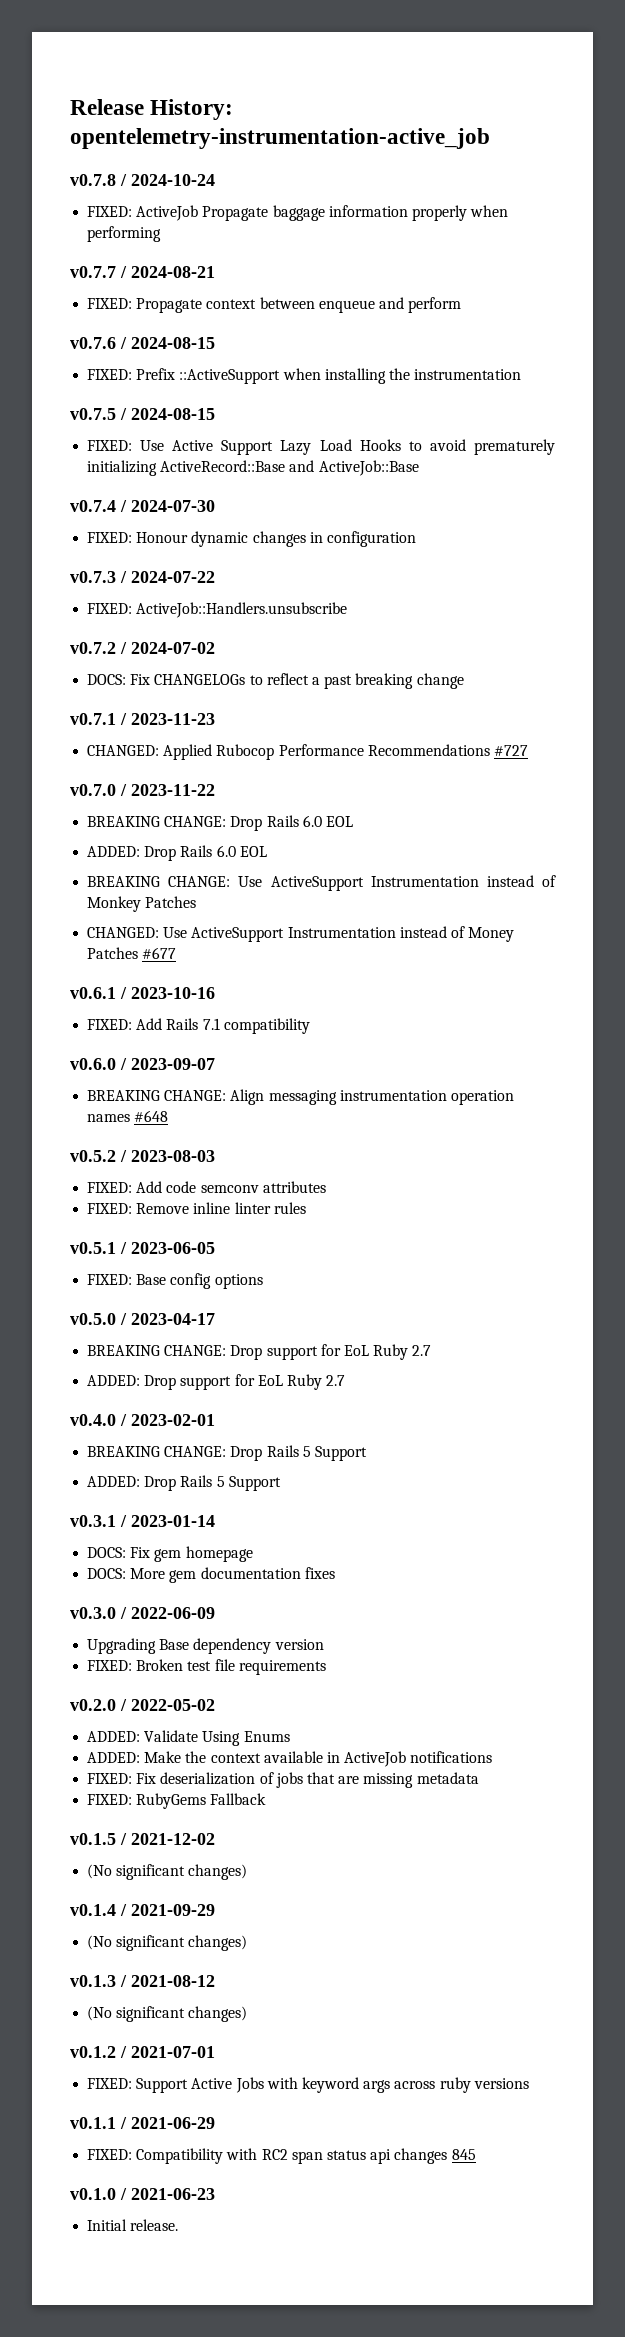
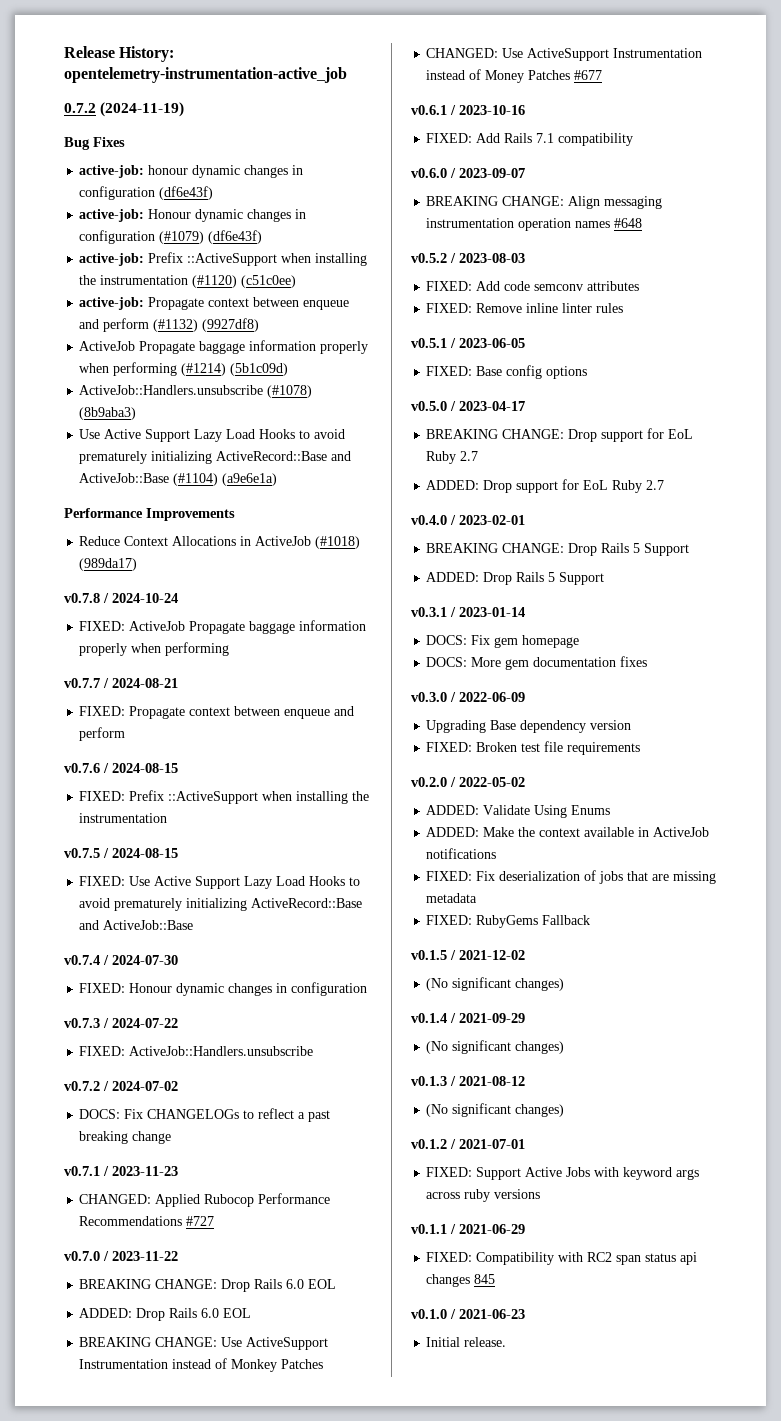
(490, 138) none -> [64,102,185,117] [64,137,125,150] [79,165,304,178] [79,186,214,200] [79,209,307,222] [79,230,263,244] [79,252,368,266] [79,275,297,288] [79,297,350,310] [79,318,260,332] [79,340,369,354] [79,362,289,376] [79,385,313,398] [79,407,137,420] [79,429,346,442] [79,451,352,464] [79,473,278,486] [64,508,235,521] [79,536,361,549] [79,558,138,571] // 0.7.2 (2024-11-19) // Bug Fixes // active-job: honour dynamic changes in configuration (df6e43f) // active-job: Honour dynamic changes in configuration (#1079) (df6e43f) // active-job: Prefix ::ActiveSupport when installing the instrumentation (#1120) (c51c0ee) // active-job: Propagate context between enqueue and perform (#1132) (9927df8) // ActiveJob Propagate baggage information properly when performing (#1214) (5b1c09d) // ActiveJob::Handlers.unsubscribe (#1078) (8b9aba3) // Use Active Support Lazy Load Hooks to avoid prematurely initializing ActiveRecord::Base and ActiveJob::Base (#1104) (a9e6e1a) // Performance Improvements // Reduce Context Allocations in ActiveJob (#1018) (989da17)

